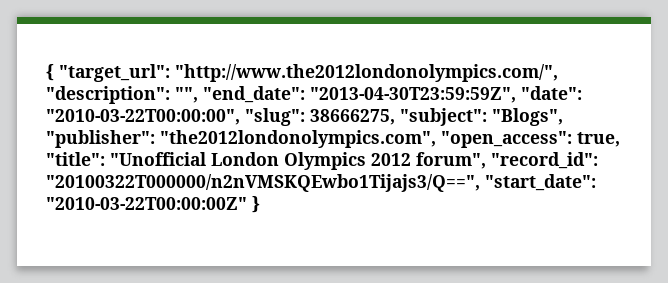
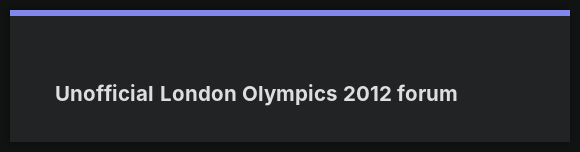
[46,64,558,82] [46,86,582,104] [46,108,563,126] [46,130,620,148] [46,152,598,170] [46,174,596,192] [46,196,260,213] { "target_url": "http://www.the2012londonolympics.com/", "description": "", "end_date": "2013-04-30T23:59:59Z", "date": "2010-03-22T00:00:00", "slug": 38666275, "subject": "Blogs", "publisher": "the2012londonolympics.com", "open_access": true, "title": "Unofficial London Olympics 2012 forum", "record_id": "20100322T000000/n2nVMSKQEwbo1Tijajs3/Q==", "start_date": "2010-03-22T00:00:00Z" } -> [55,84,459,106] Unofficial London Olympics 2012 forum

